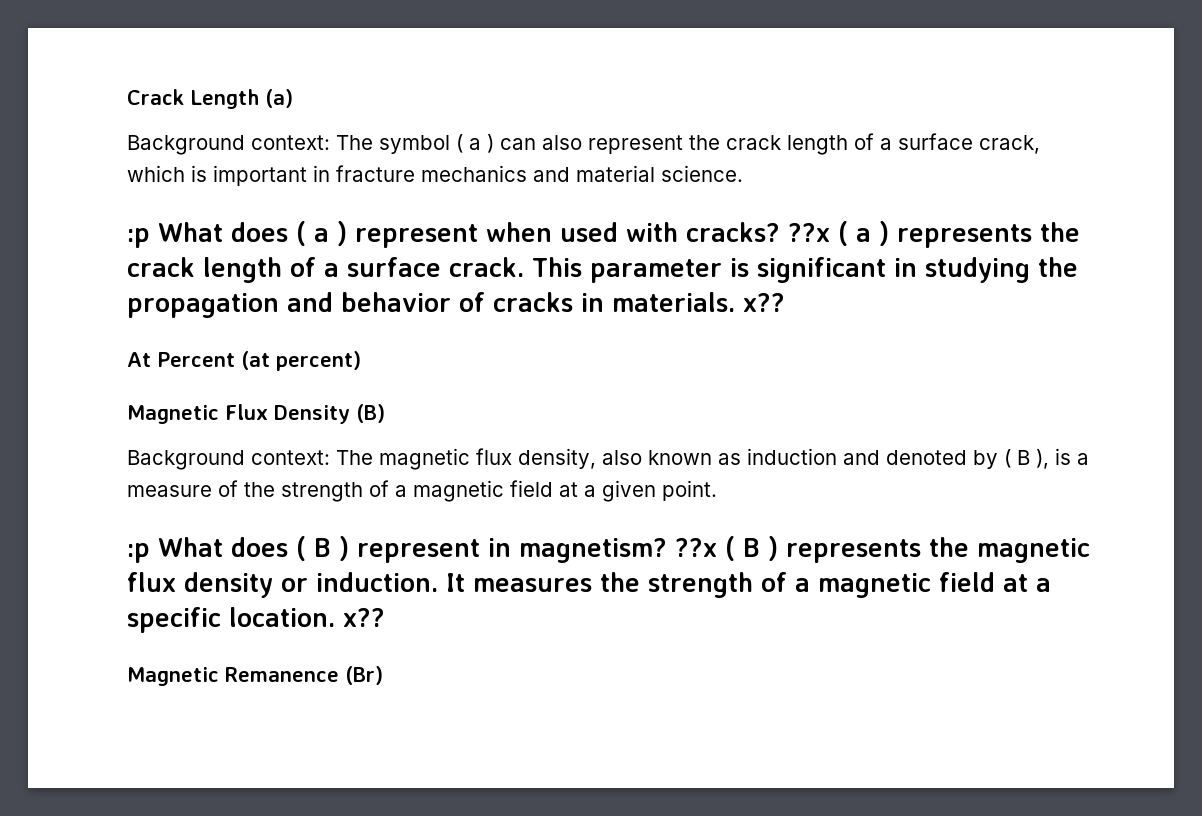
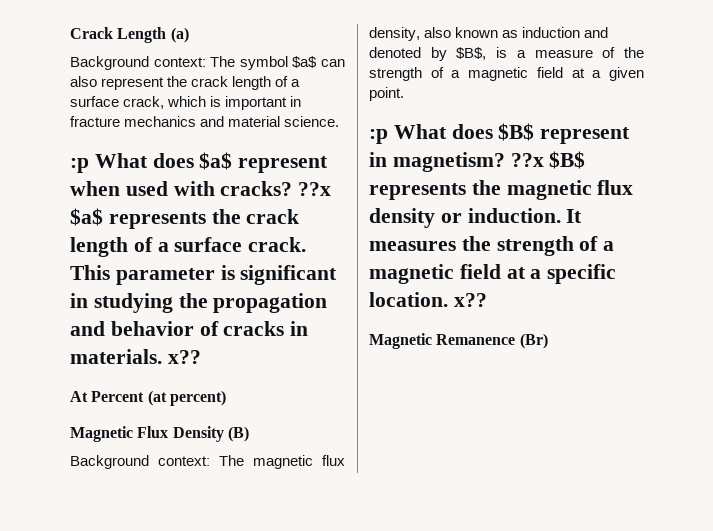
[456,134,494,153] ( a ) -> [292,56,318,68] $a$
[296,221,347,246] ( a ) -> [199,152,233,170] $a$
[838,221,889,246] ( a ) -> [70,208,103,226] $a$
[1004,449,1049,469] ( B ), -> [456,47,487,60] $B$,
[296,536,349,561] ( B ) -> [498,123,535,141] $B$
[725,536,778,561] ( B ) -> [549,151,586,169] $B$

